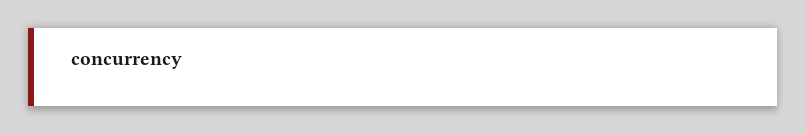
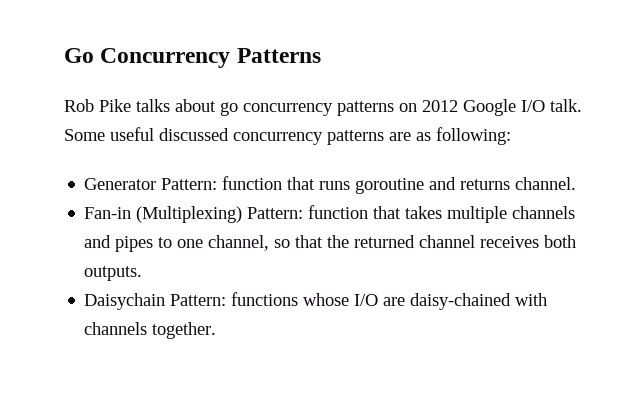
[71,55,182,69] concurrency -> [64,48,321,68] [64,99,582,116] [64,127,511,145] [84,176,577,194] [84,205,576,223] [84,235,577,252] [84,266,143,281] [84,292,548,310] [84,322,217,339] Go Concurrency Patterns // Rob Pike talks about go concurrency patterns on 2012 Google I/O talk. Some useful discussed concurrency patterns are as following: // Generator Pattern: function that runs goroutine and returns channel. // Fan-in (Multiplexing) Pattern: function that takes multiple channels and pipes to one channel, so that the returned channel receives both outputs. // Daisychain Pattern: functions whose I/O are daisy-chained with channels together.

